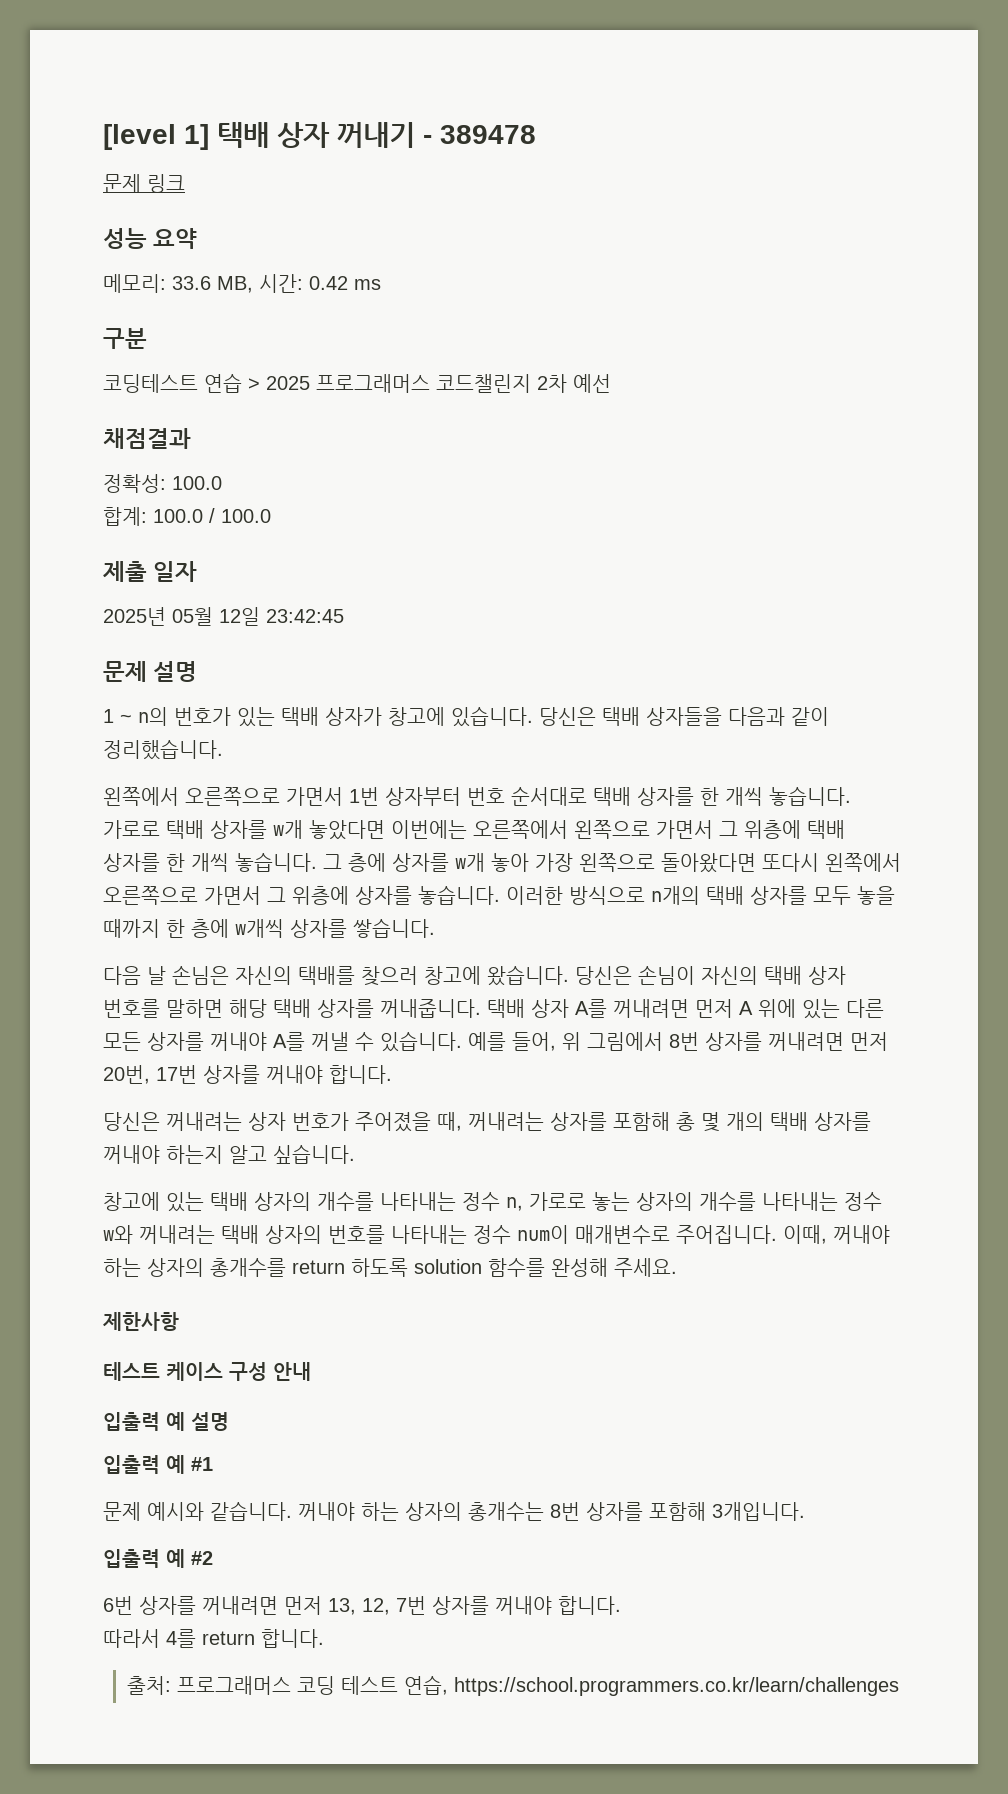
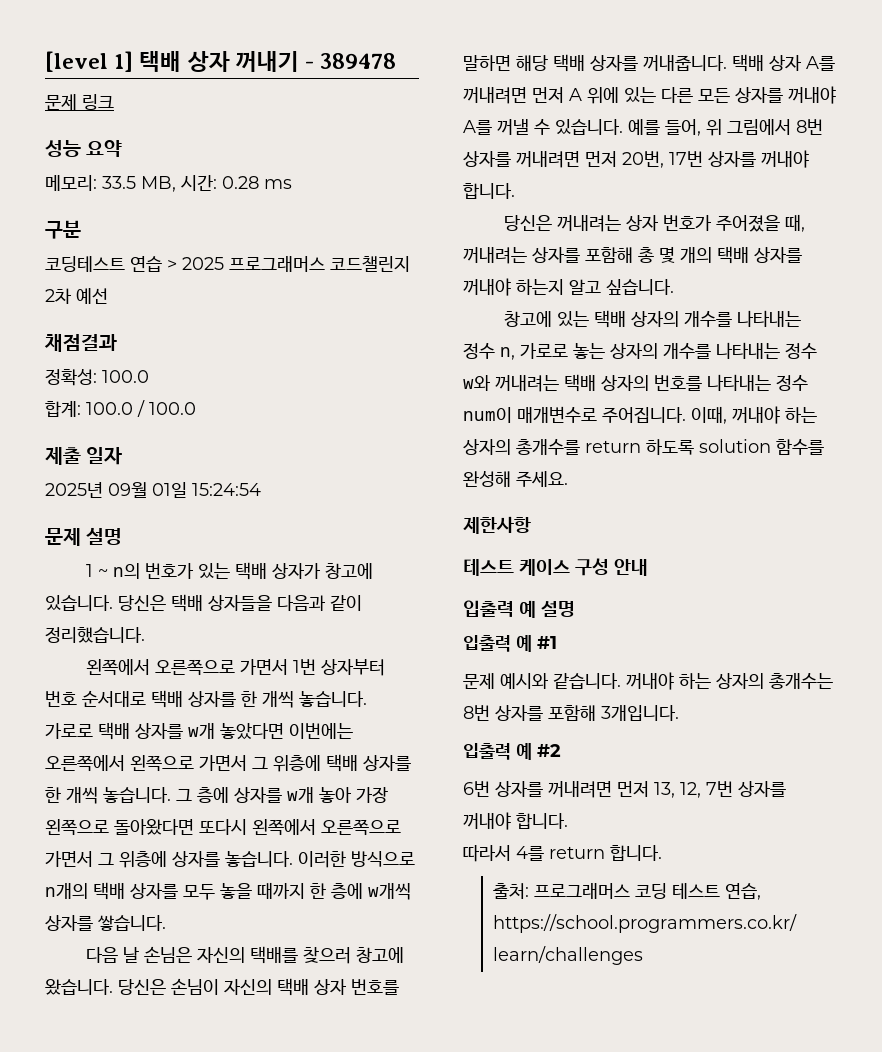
[172,276,211,290] 33.6 -> [102,176,136,189] 33.5
[309,276,348,290] 0.42 -> [222,176,259,189] 0.28
[172,607,344,626] 05월 12일 23:42:45 -> [108,482,261,498] 09월 01일 15:24:54

